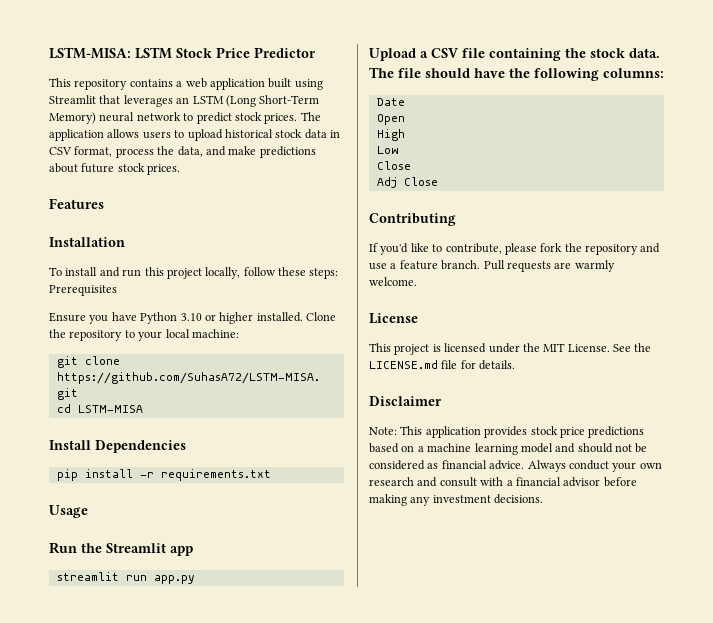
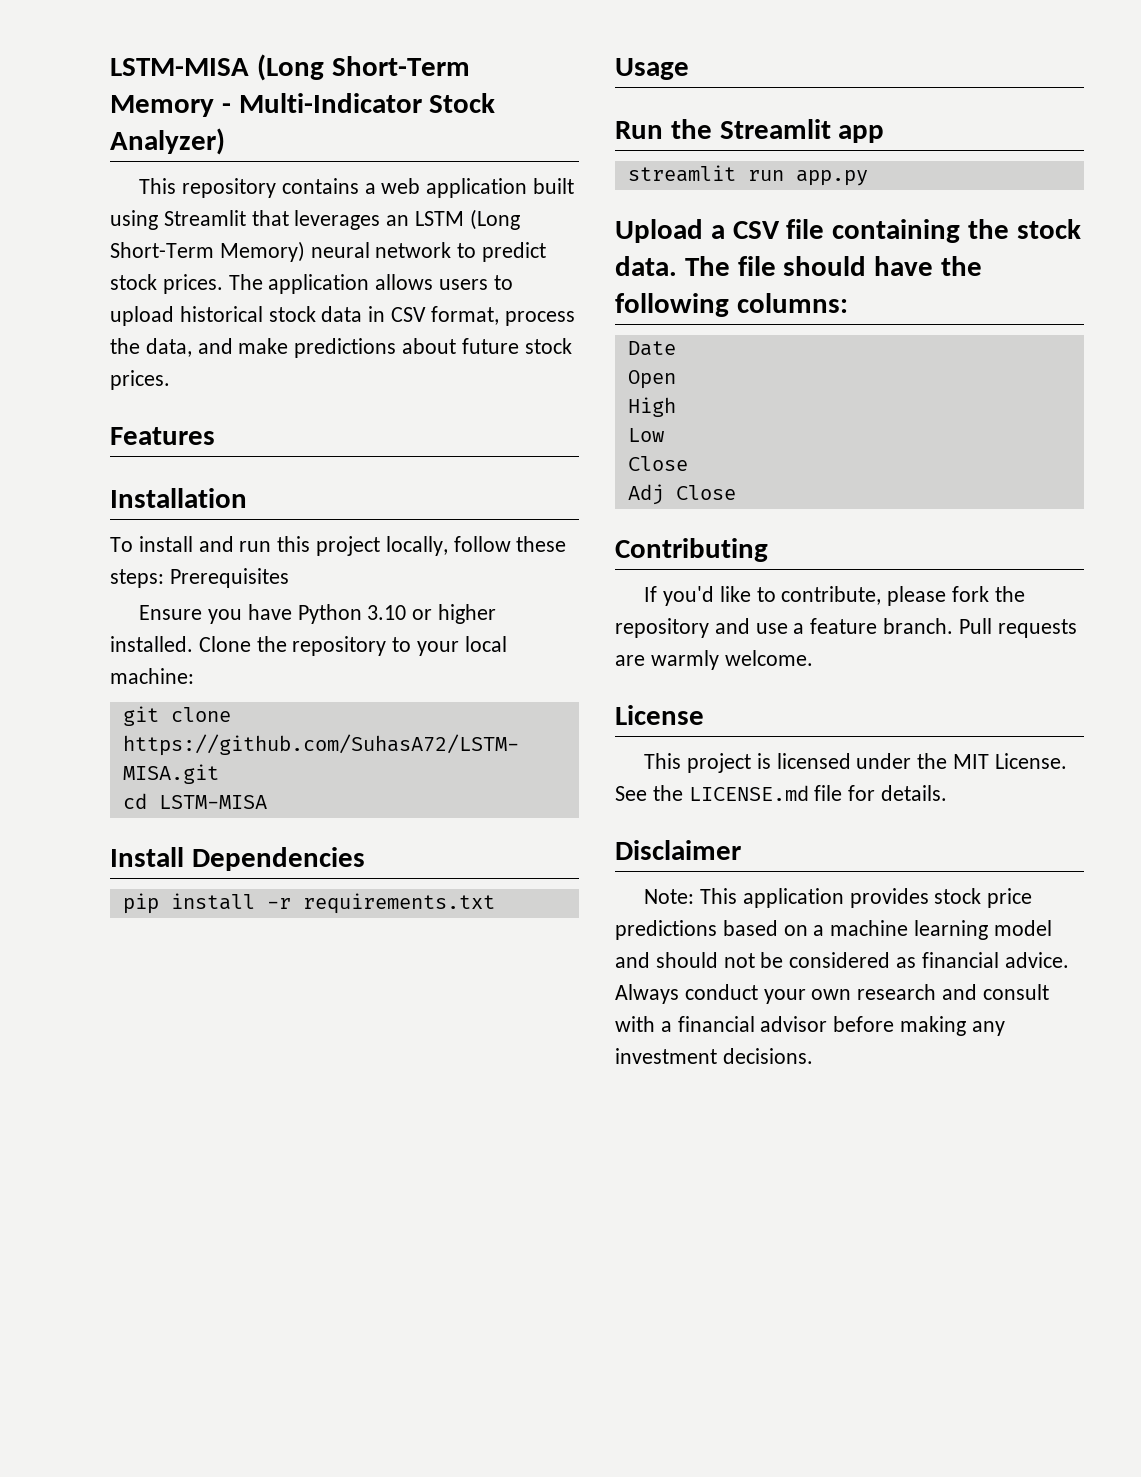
[49,47,316,59] LSTM-MISA: LSTM Stock Price Predictor -> [110,54,470,81] [110,93,496,117] [110,128,225,155] LSTM-MISA (Long Short-Term Memory - Multi-Indicator Stock Analyzer)

